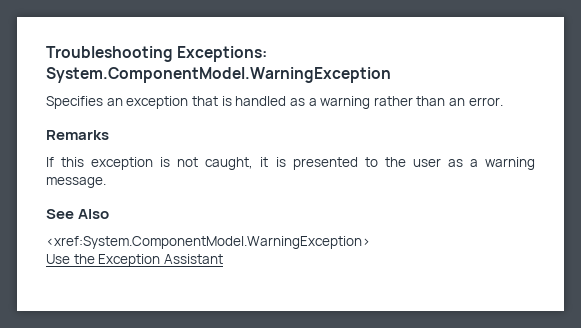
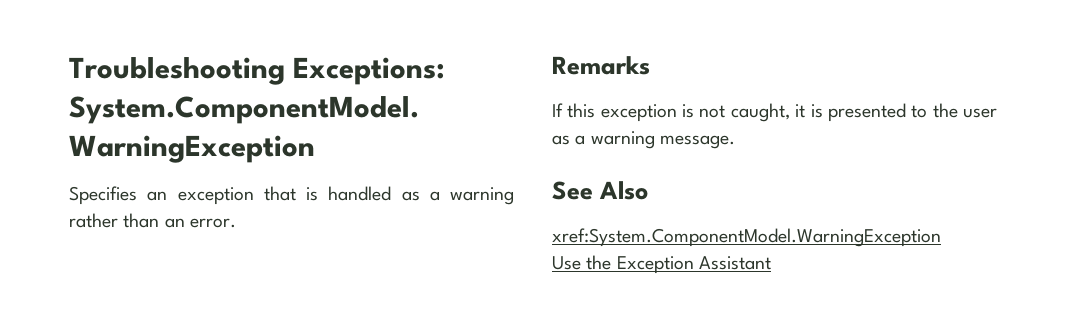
[46,236,370,249] <xref:System.ComponentModel.WarningException> -> [552,228,941,247] xref:System.ComponentModel.WarningException

